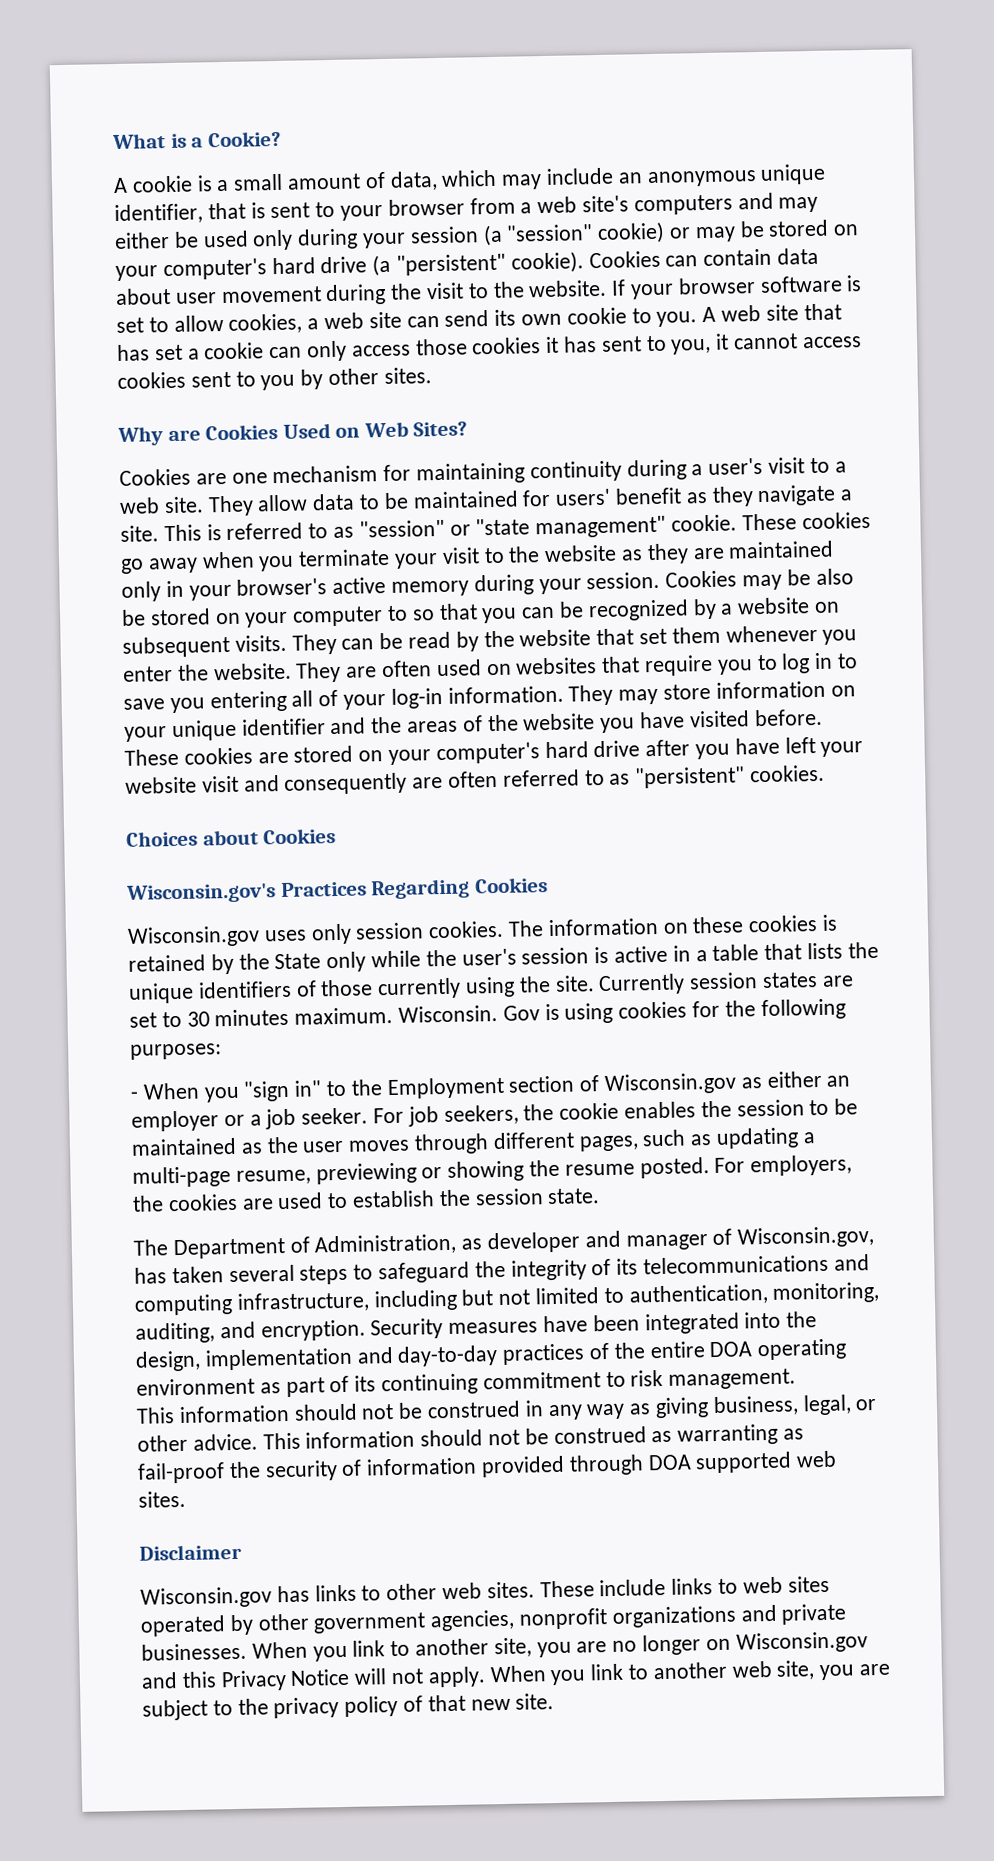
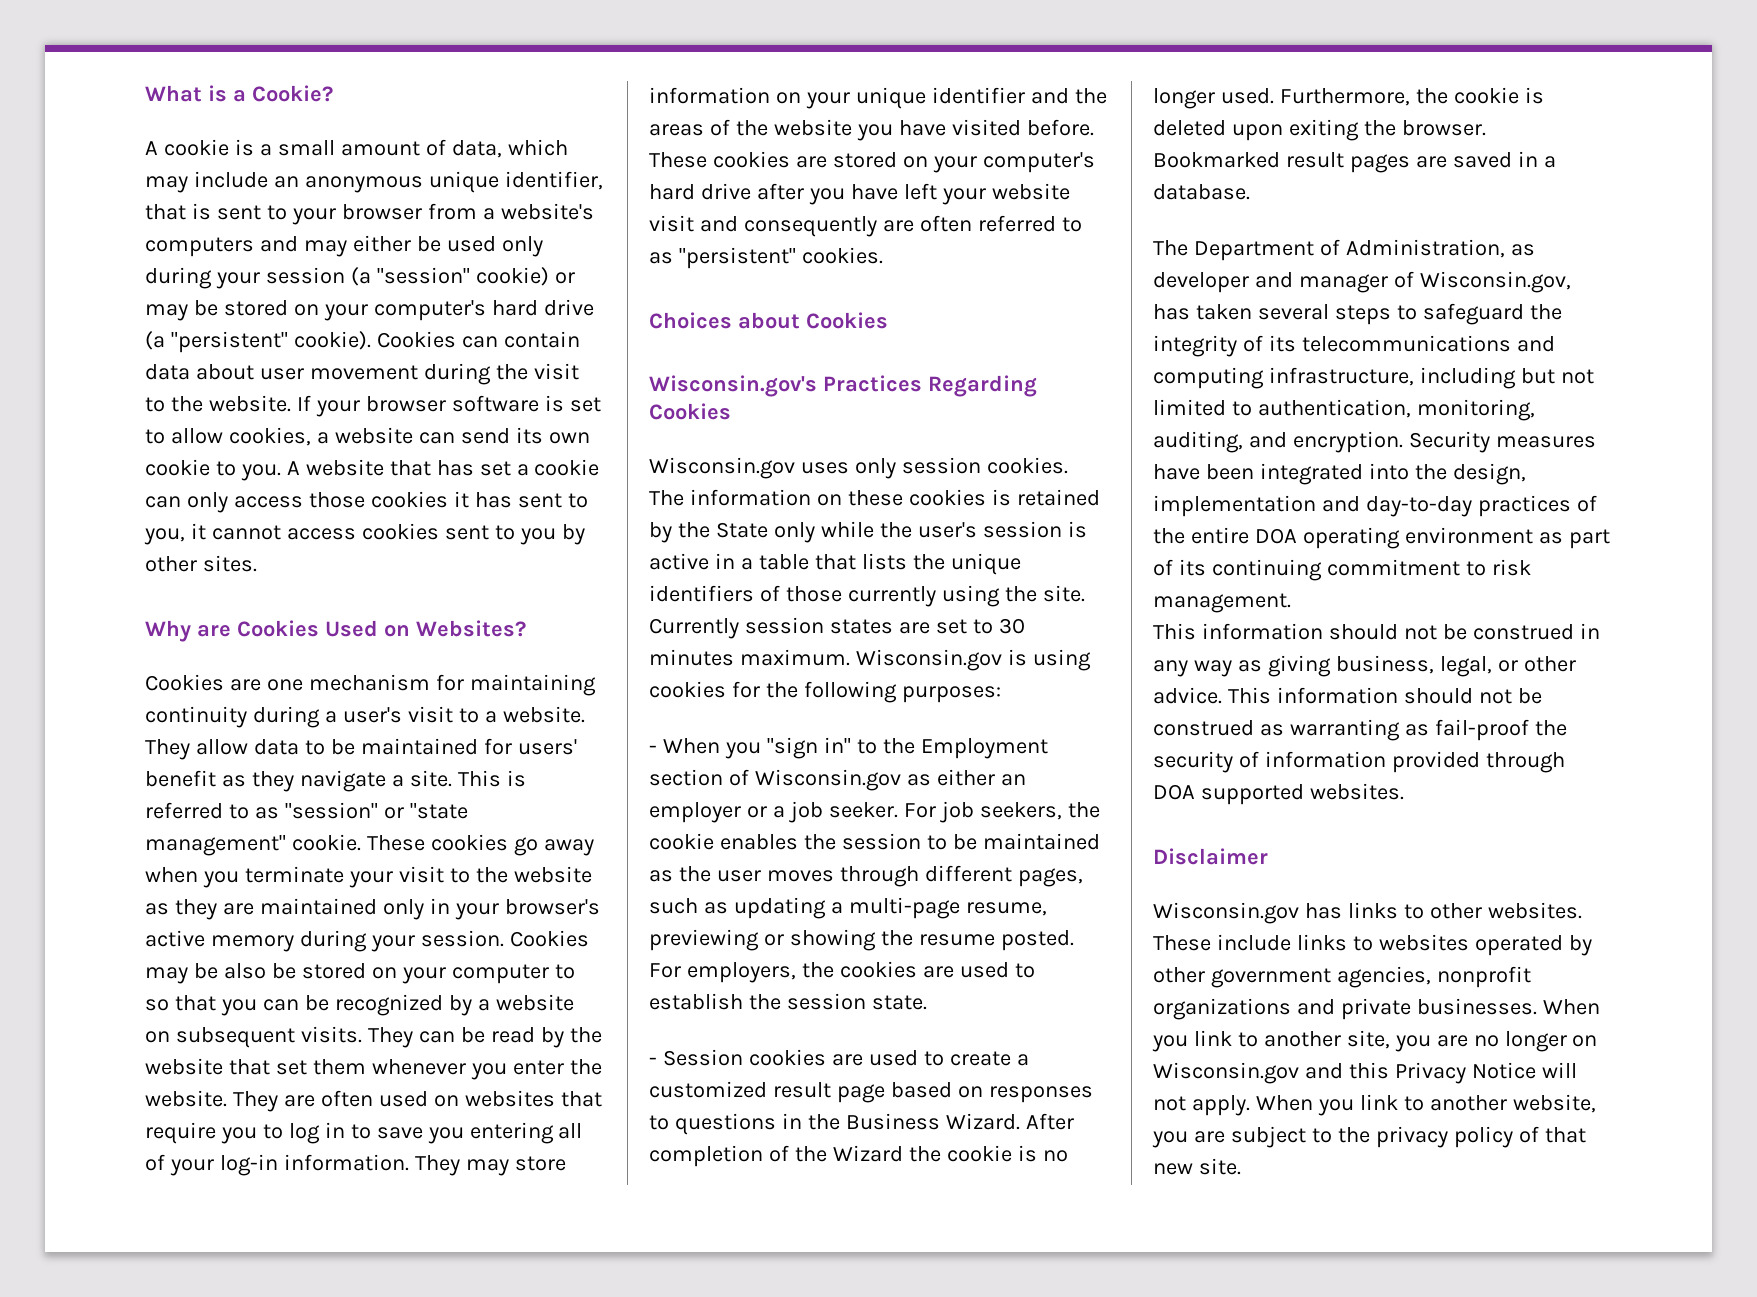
[537,195,630,214] web site's -> [500,203,594,220] website's
[324,311,402,330] web site -> [334,427,413,444] website
[721,304,799,322] web site -> [305,459,384,476] website
[363,421,468,438] Web Sites? -> [416,620,526,637] Websites?
[119,496,204,514] web site. -> [502,706,585,723] website.
[398,1004,540,1023] Wisconsin. Gov -> [855,649,1002,671] Wisconsin.gov
(601, 1196) none -> [649,1049,1029,1066] [649,1081,1093,1103] [649,1113,1074,1135] [649,1145,1068,1167] [1153,87,1544,109] [1153,119,1486,141] [1153,151,1556,173] [1153,184,1250,200] // - Session cookies are used to create a customized result page based on responses to questions in the Business Wizard. After completion of the Wizard the cookie is no longer used. Furthermore, the cookie is deleted upon exiting the browser. Bookmarked result pages are saved in a database.
[796,1450,838,1468] [138,1490,186,1508] web sites. -> [1309,783,1404,800] websites.
[442,1581,535,1600] web sites. -> [1487,902,1582,919] websites.
[742,1575,830,1594] web sites -> [1378,934,1469,951] websites
[731,1660,816,1680] web site, -> [1512,1094,1596,1113] website,

